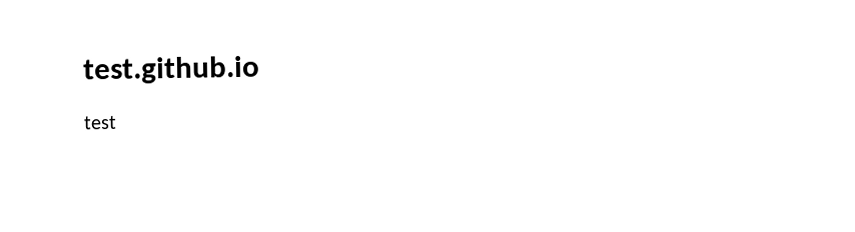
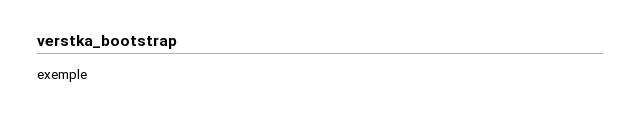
[83,55,260,85] [83,115,117,130] test.github.io // test -> [37,35,177,49] [37,69,87,82] verstka_bootstrap // exemple

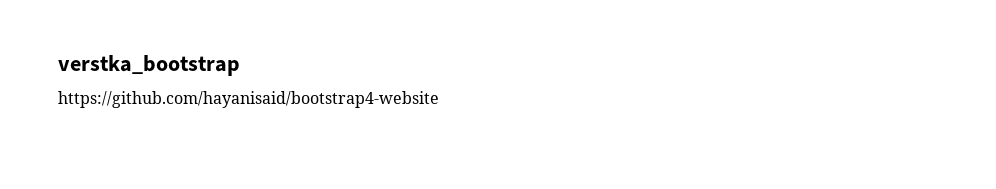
[37,69,87,82] exemple -> [58,91,439,108] https://github.com/hayanisaid/bootstrap4-website

